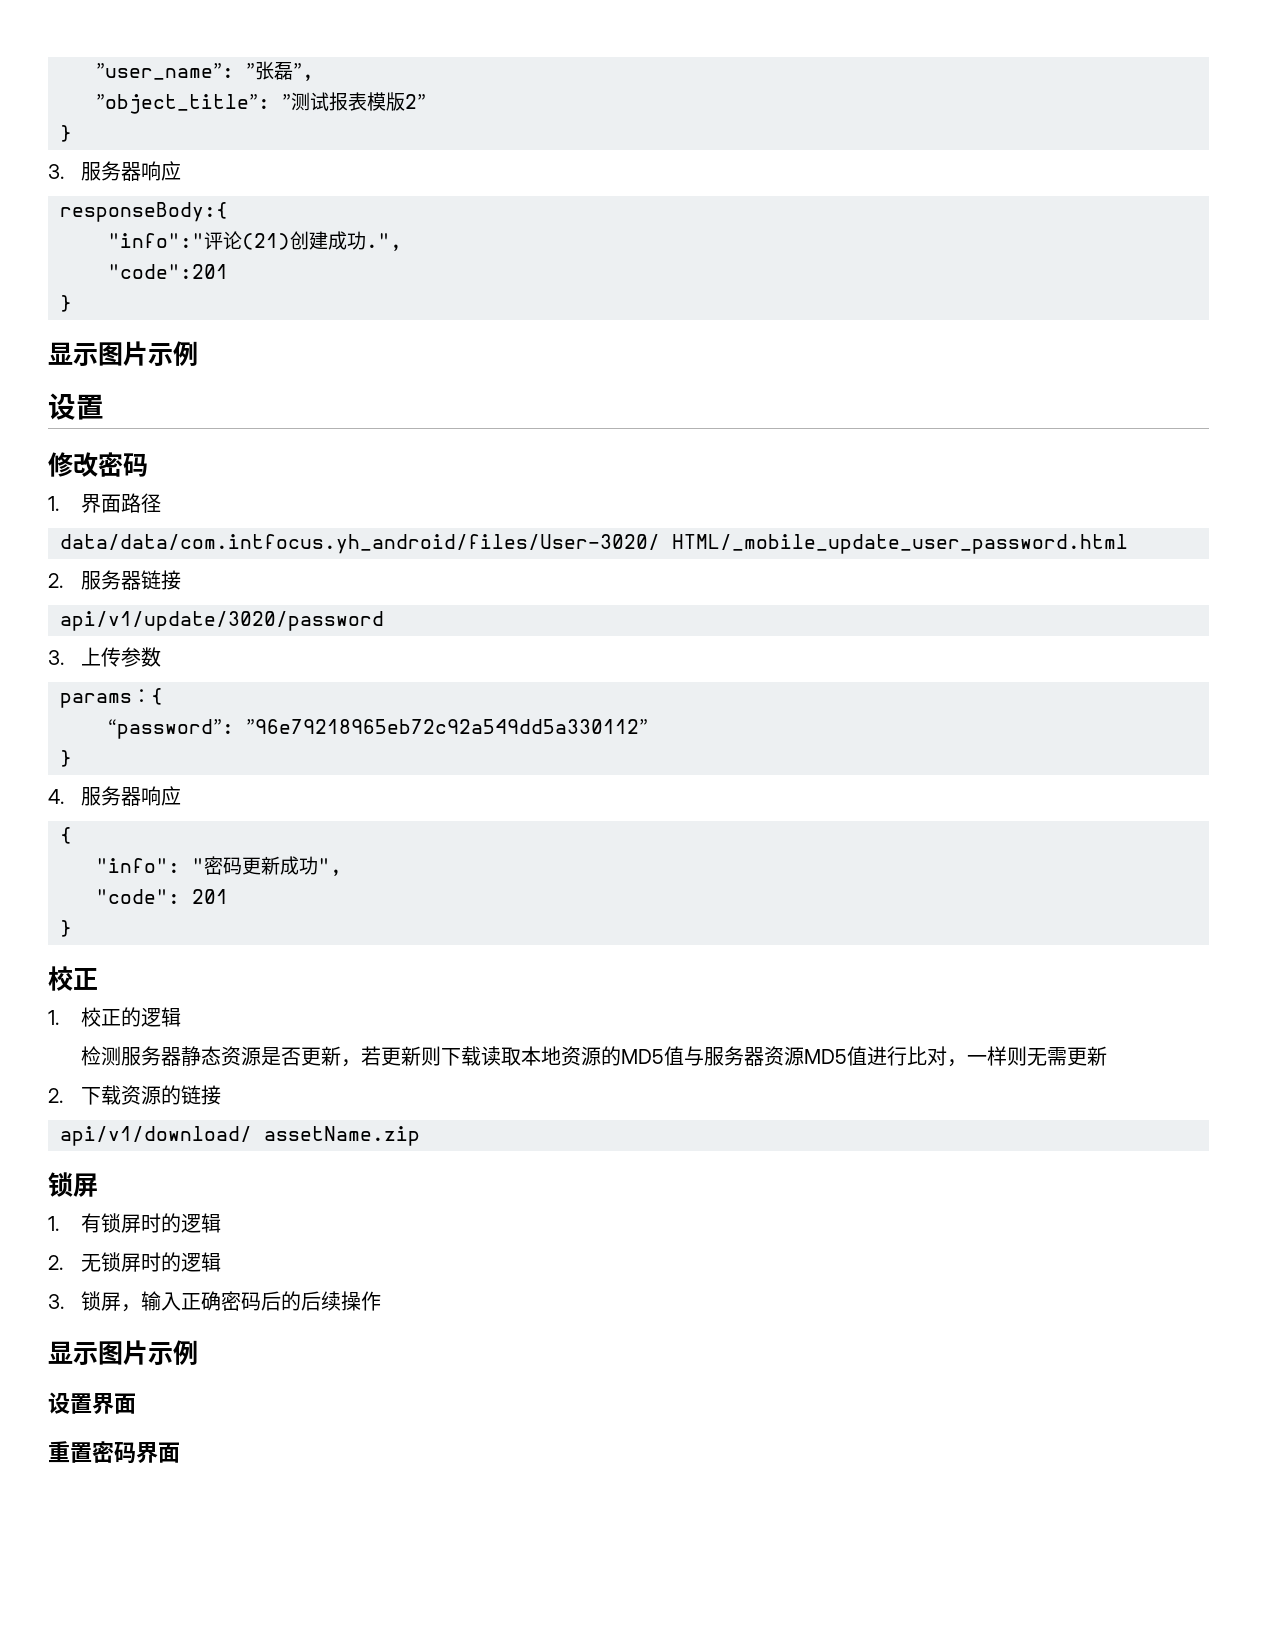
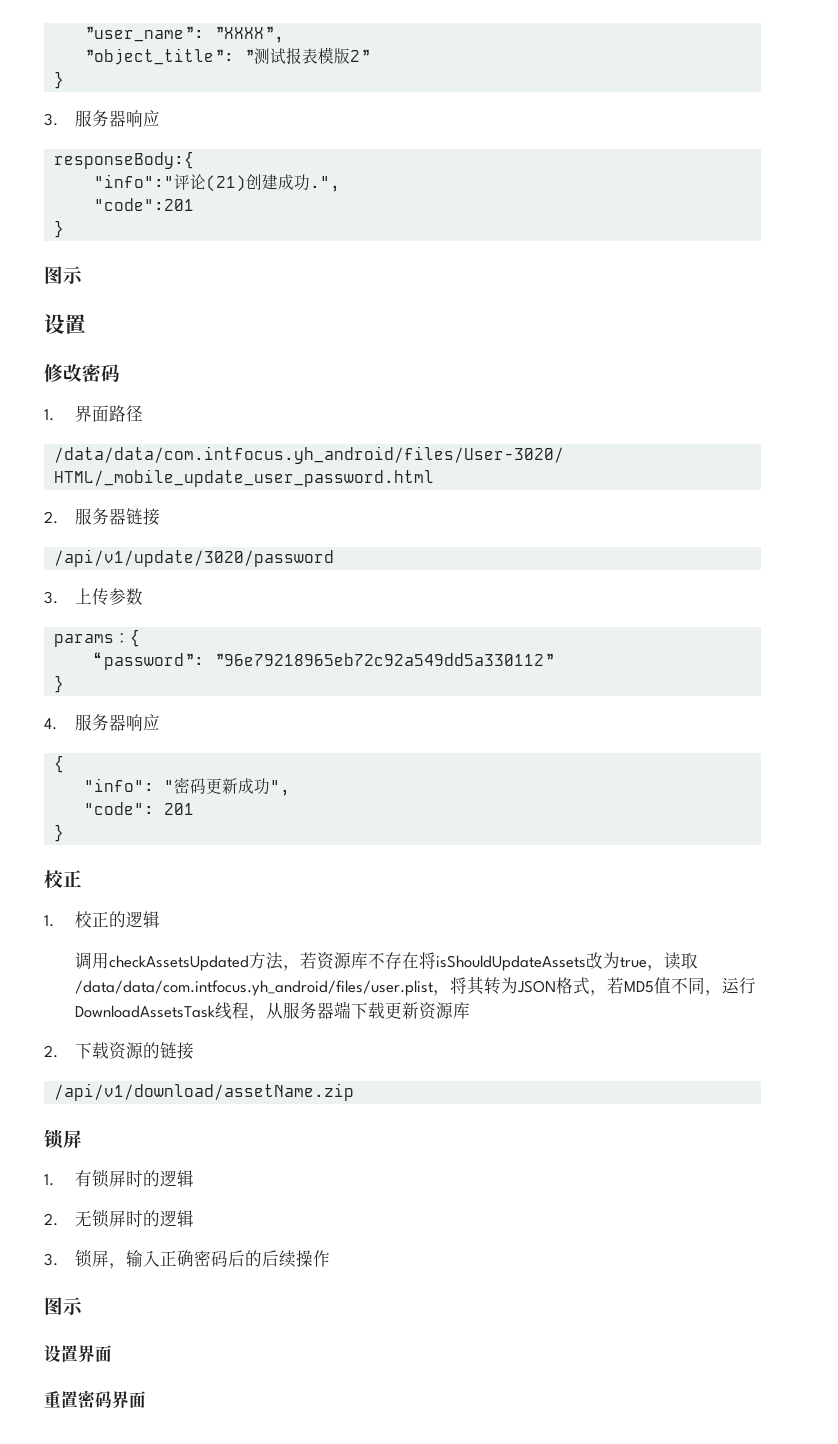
[246,61,314,81] ”张磊”, -> [213,26,284,43] ”XXXX”,
[48,341,198,366] 显示图片示例 -> [44,266,83,284] 图示
[60,534,660,554] data/data/com.intfocus.yh_android/files/User-3020/ -> [53,446,564,464] /data/data/com.intfocus.yh_android/files/User-3020/
[60,611,384,631] api/v1/update/3020/password -> [53,549,334,567] /api/v1/update/3020/password
[81,1046,1108,1067] 检测服务器静态资源是否更新，若更新则下载读取本地资源的MD5值与服务器资源MD5值进行比对，一样则无需更新 -> [74,952,698,971] [74,977,756,996] [74,1001,470,1021] 调用checkAssetsUpdated方法，若资源库不存在将isShouldUpdateAssets改为true，读取/data/data/com.intfocus.yh_android/files/user.plist，将其转为JSON格式，若MD5值不同，运行DownloadAssetsTask线程，从服务器端下载更新资源库
[60,1126,420,1146] api/v1/download/ assetName.zip -> [53,1083,354,1101] /api/v1/download/assetName.zip
[48,1340,198,1365] 显示图片示例 -> [44,1297,83,1315] 图示

